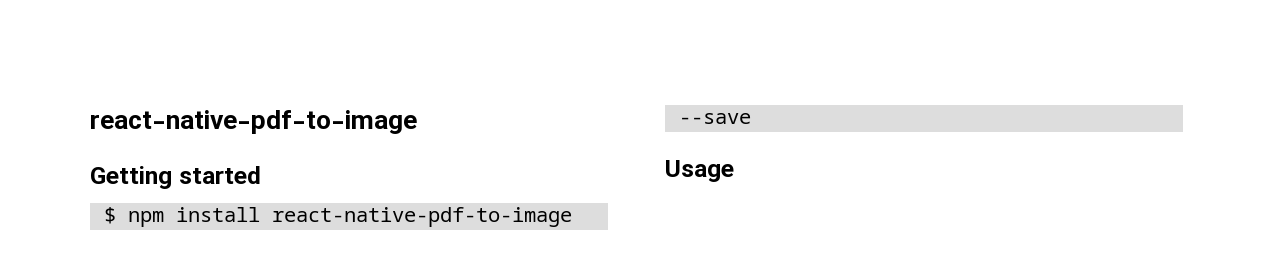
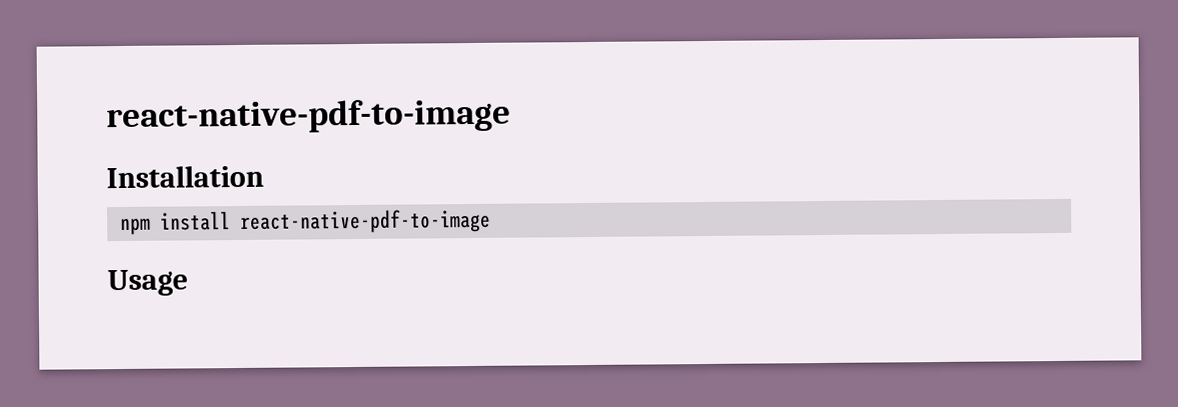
[90,110,417,134] [90,166,261,189] [103,207,116,224] react-native-pdf-to-image // Getting started // $ -> [106,98,511,135] [106,164,264,189] react-native-pdf-to-image // Installation //
[678,113,751,124] --save -> (492, 221) none

